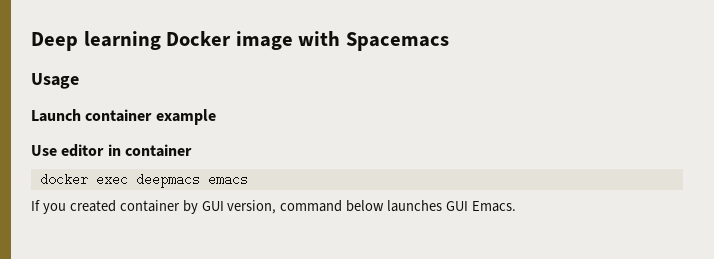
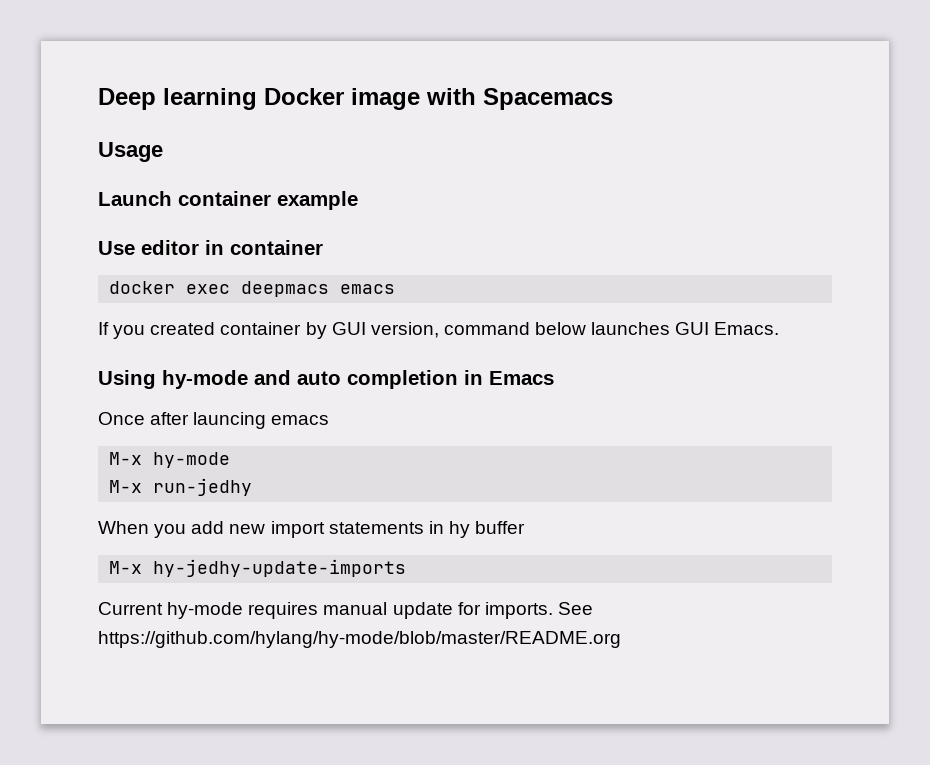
(517, 206) none -> [98,370,554,389] [98,412,330,429] [109,452,231,468] [109,478,253,496] [98,521,526,538] [109,559,407,577] [98,602,593,619] [98,631,621,648] // Using hy-mode and auto completion in Emacs // Once after launcing emacs // M-x hy-mode // M-x run-jedhy // When you add new import statements in hy buffer // M-x hy-jedhy-update-imports // Current hy-mode requires manual update for imports. See https://github.com/hylang/hy-mode/blob/master/README.org

